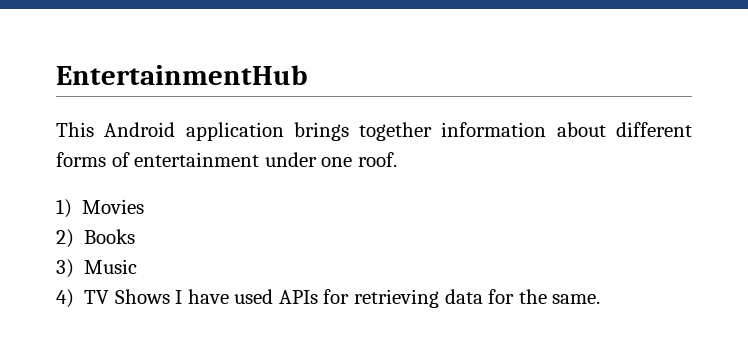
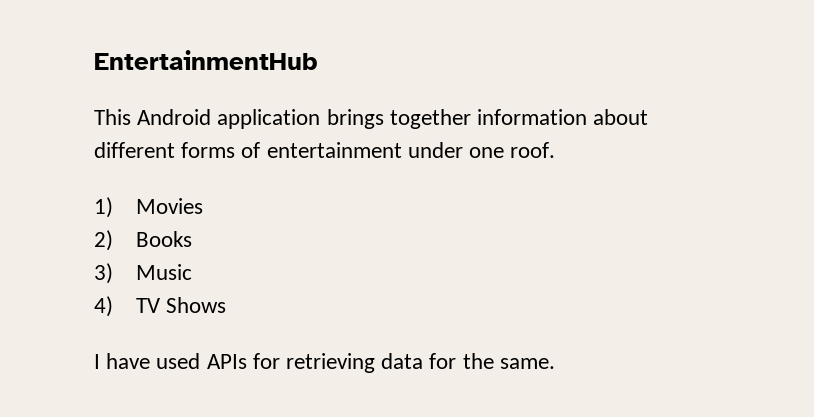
(170, 296) none -> (227, 305) //

